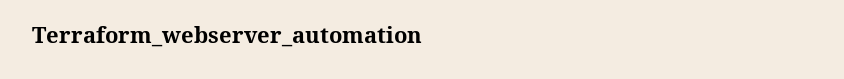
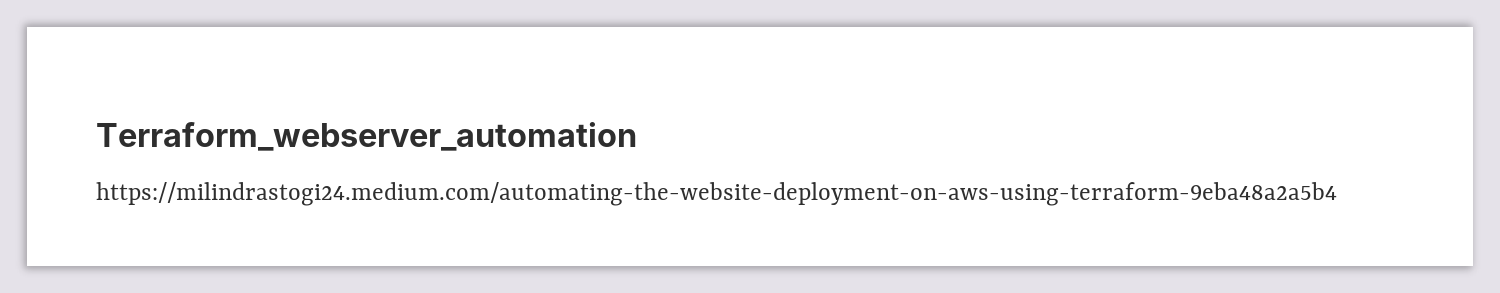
(422, 36) none -> [96,182,1337,206] // https://milindrastogi24.medium.com/automating-the-website-deployment-on-aws-using-terraform-9eba48a2a5b4

